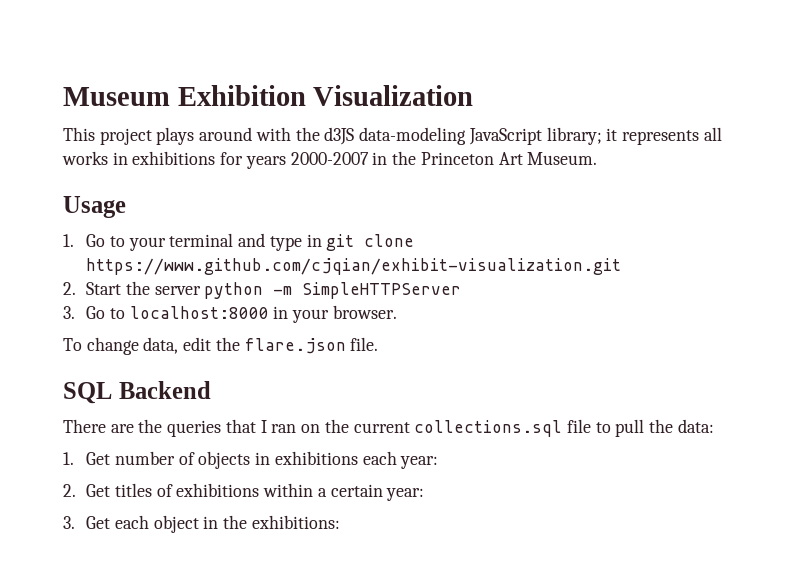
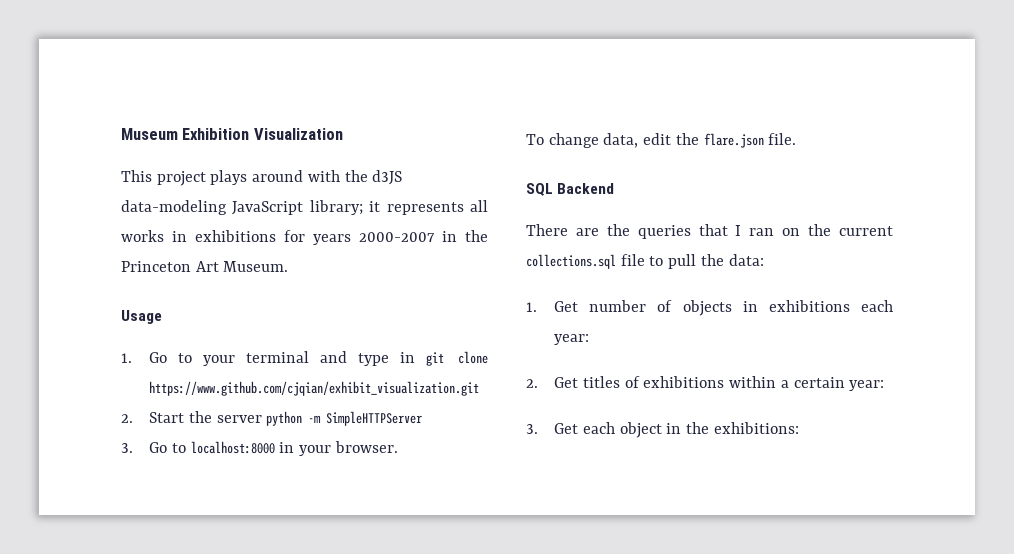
[86,258,622,275] https://www.github.com/cjqian/exhibit-visualization.git -> [149,381,480,396] https://www.github.com/cjqian/exhibit_visualization.git

